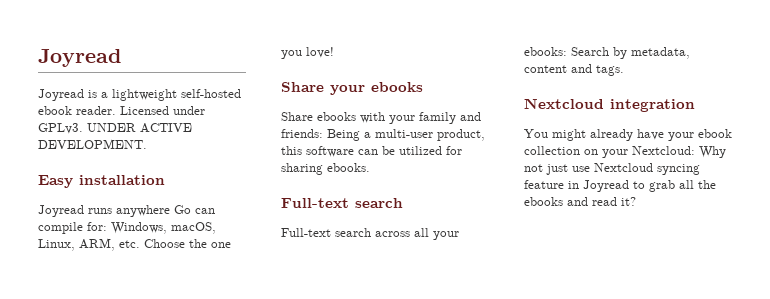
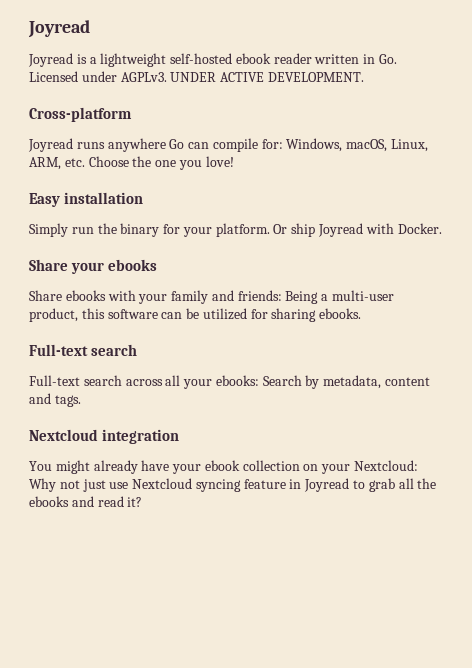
[76,106,116,115] reader. -> [273,53,398,64] reader written in Go.
[38,123,83,134] GPLv3. -> [120,72,167,82] AGPLv3.
[38,175,165,188] Easy installation -> [29,107,132,122] Cross-platform
(334, 52) none -> [29,192,144,207] [29,223,442,237] // Easy installation // Simply run the binary for your platform. Or ship Joyread with Docker.

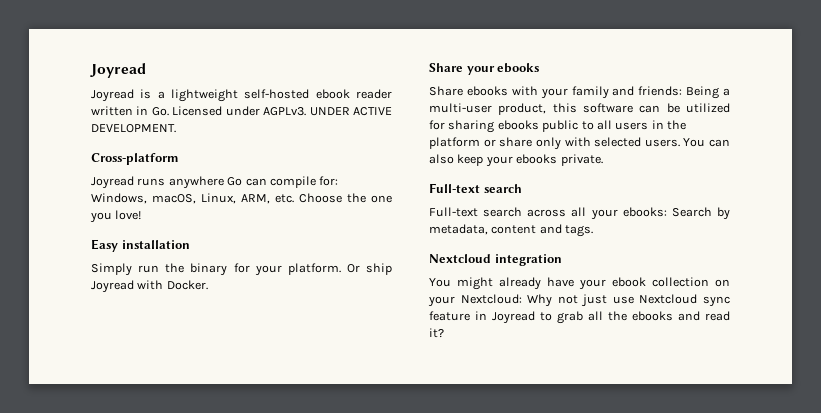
[319,308,362,319] ebooks. -> [497,120,686,132] [429,137,730,150] [429,154,603,167] ebooks public to all users in the platform or share only with selected users. You can also keep your ebooks private.
[195,479,241,492] syncing -> [703,296,730,307] sync

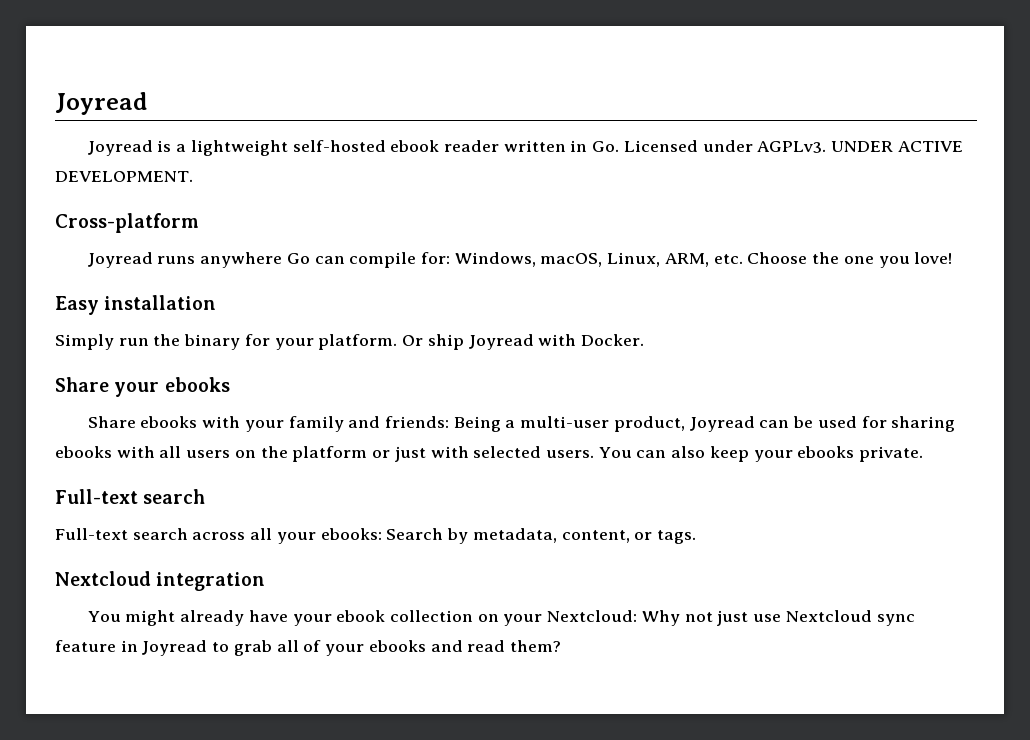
[552,103,633,113] this software -> [689,416,755,432] Joyread
[686,103,730,113] utilized -> [817,416,857,428] used
[542,120,594,132] public to -> [116,446,155,458] with
[651,120,664,129] in -> [234,450,256,458] on
[499,137,561,150] share only -> [394,446,426,462] just
[491,224,562,234] content and -> [561,530,653,543] content, or
[608,311,627,321] the -> [303,640,365,656] of your
[429,328,444,338] it? -> [509,640,561,652] them?

